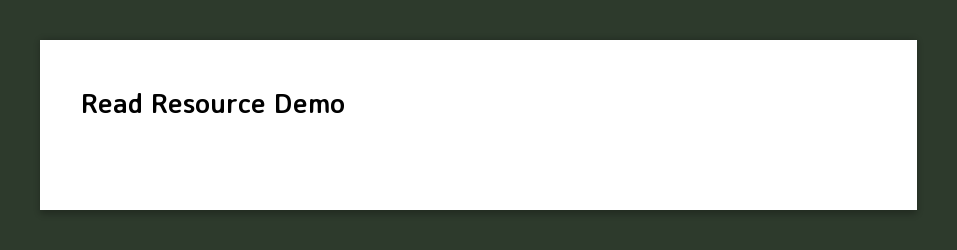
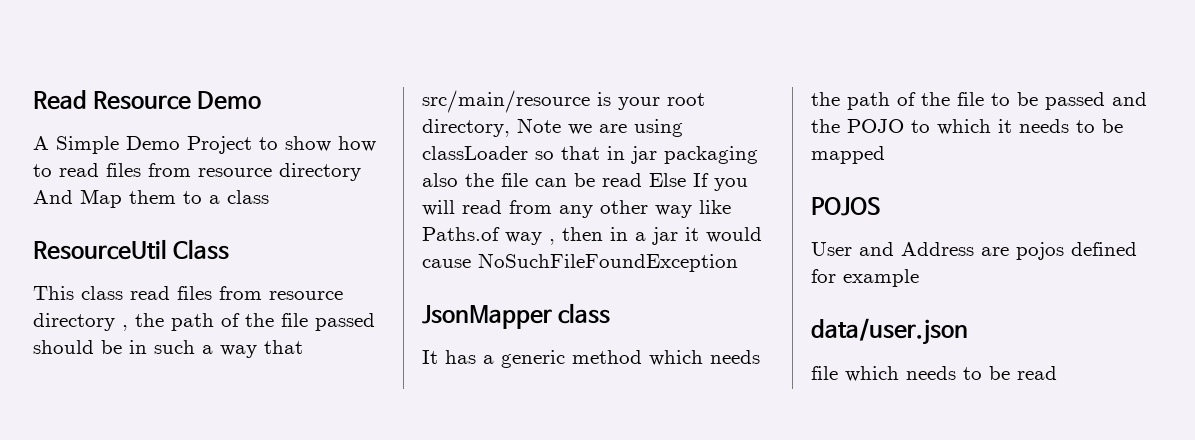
(345, 103) none -> [33,136,376,154] [33,163,361,181] [33,189,269,208] [33,239,230,260] [33,286,343,300] [33,313,375,331] [33,340,303,358] [422,90,705,113] [422,118,683,137] [422,146,758,164] [422,173,748,191] [422,200,731,218] [422,227,762,245] [422,253,738,272] [422,303,611,329] [422,350,760,368] [811,92,1147,110] [811,119,1123,135] [811,146,885,164] [811,197,881,216] [811,242,1137,260] [811,269,919,287] [811,318,968,345] [811,366,1057,382] // A Simple Demo Project to show how to read files from resource directory And Map them to a class // ResourceUtil Class // This class read files from resource directory , the path of the file passed should be in such a way that src/main/resource is your root directory, Note we are using classLoader so that in jar packaging also the file can be read Else If you will read from any other way like Paths.of way , then in a jar it would cause NoSuchFileFoundException // JsonMapper class // It has a generic method which needs the path of the file to be passed and the POJO to which it needs to be mapped // POJOS // User and Address are pojos defined for example // data/user.json // file which needs to be read

